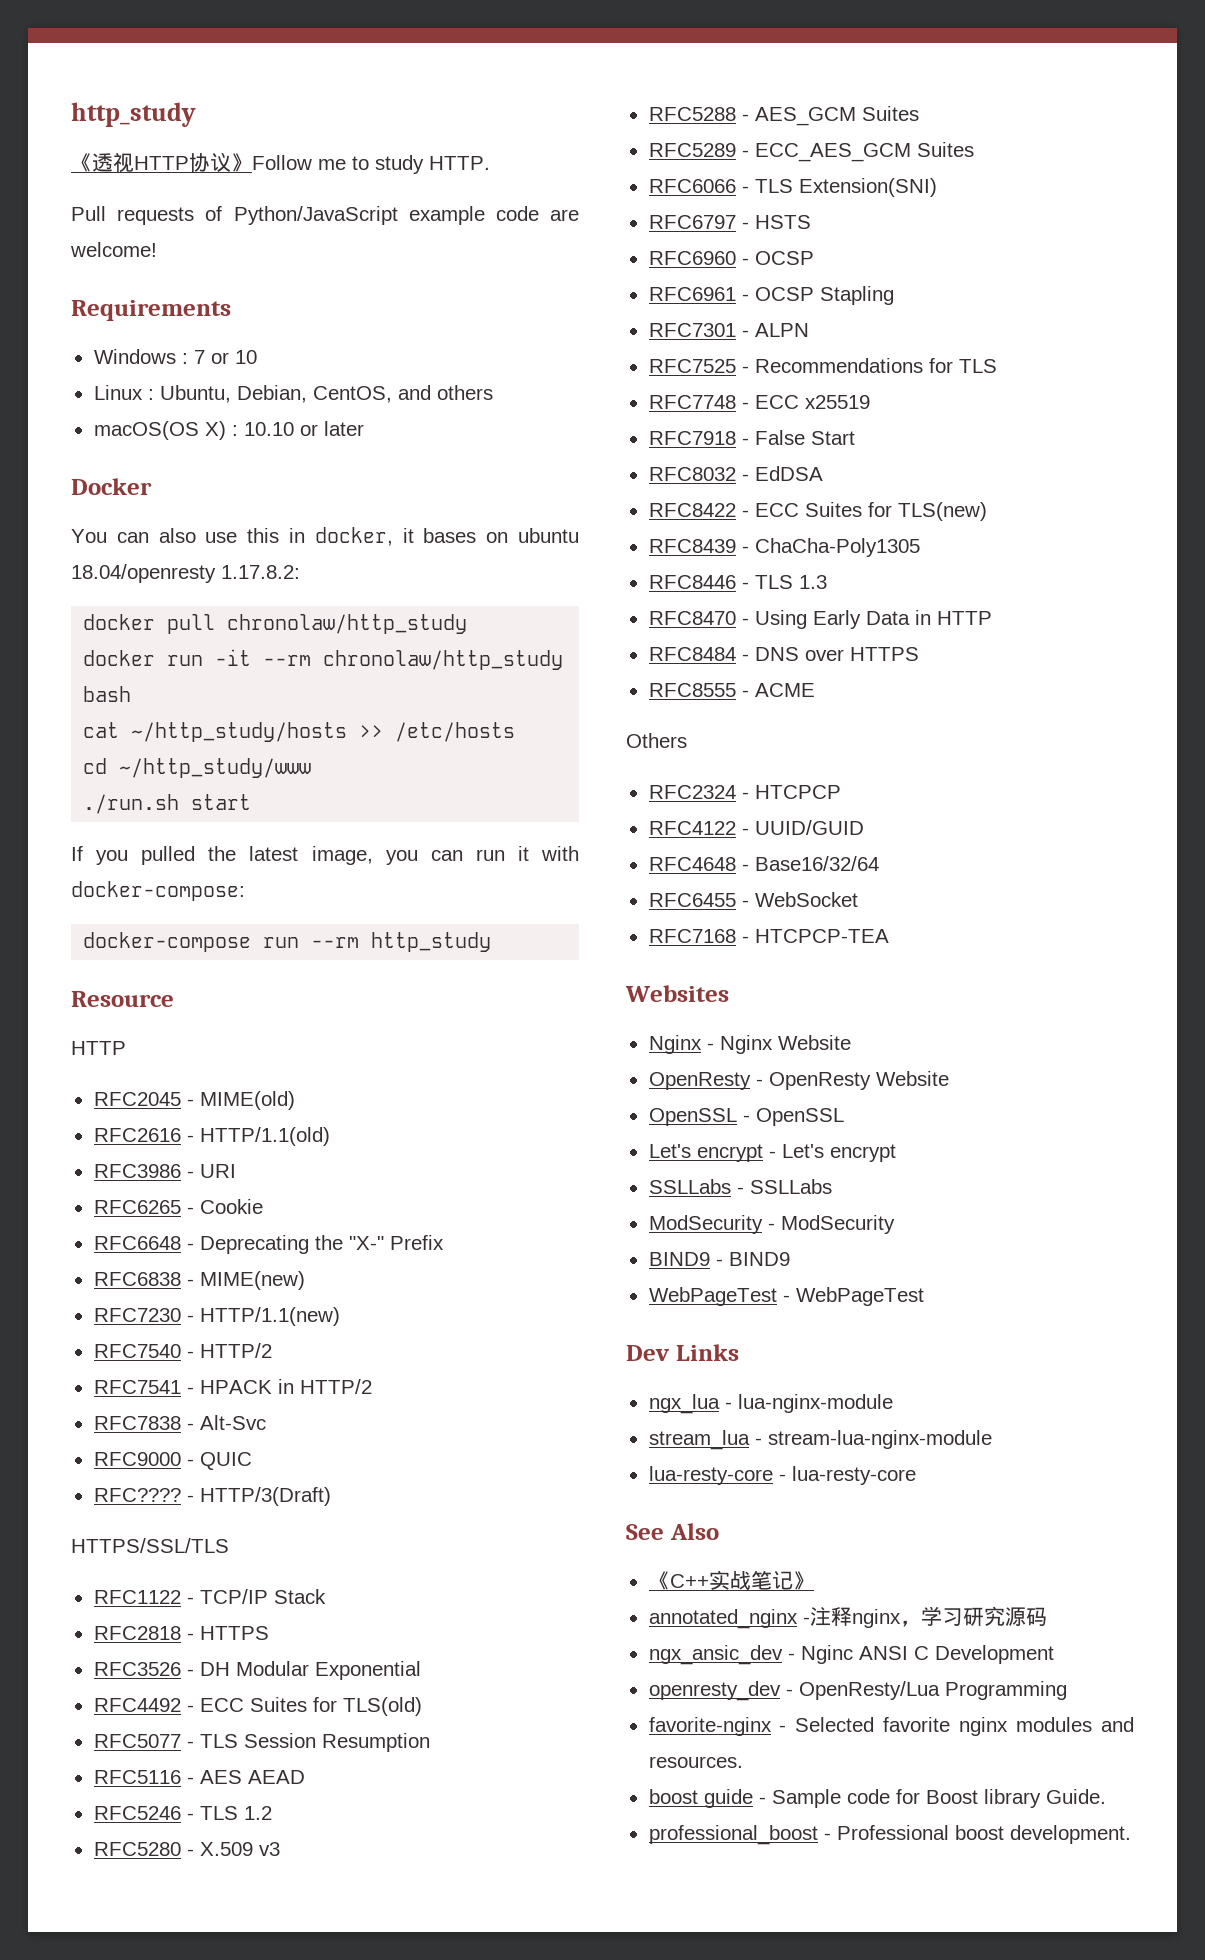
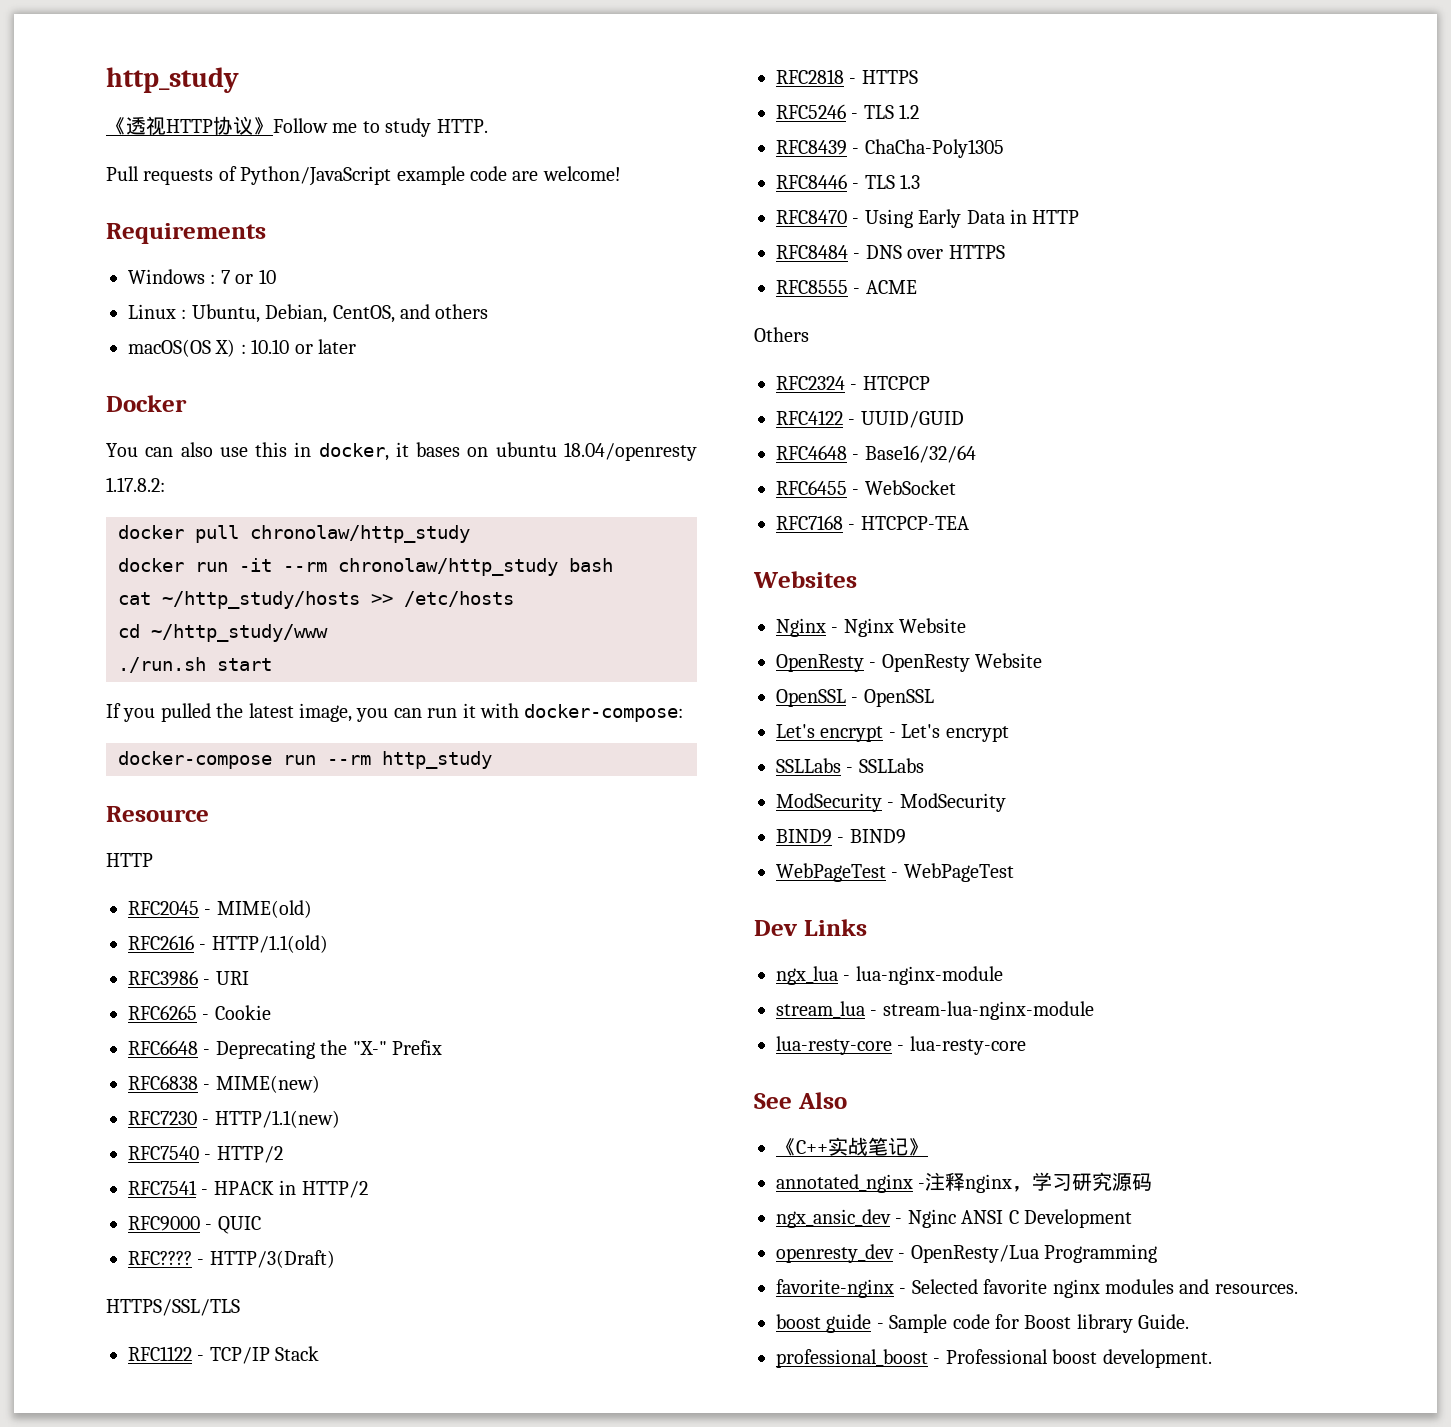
[93,1415,266,1430] // RFC7838 - Alt-Svc -> (368, 1189) none
[93,1661,421,1680] [93,1697,422,1716] [93,1733,430,1752] [93,1770,305,1784] [93,1806,272,1820] [93,1842,280,1856] [648,106,919,126] [648,142,974,162] [648,178,937,197] [648,215,811,229] [648,251,814,265] [648,286,894,305] [648,323,809,337] [648,358,997,373] [648,395,870,409] [648,430,855,445] [648,466,823,481] [648,502,987,521] RFC3526 - DH Modular Exponential // RFC4492 - ECC Suites for TLS(old) // RFC5077 - TLS Session Resumption // RFC5116 - AES AEAD // RFC5246 - TLS 1.2 // RFC5280 - X.509 v3 // RFC5288 - AES_GCM Suites // RFC5289 - ECC_AES_GCM Suites // RFC6066 - TLS Extension(SNI) // RFC6797 - HSTS // RFC6960 - OCSP // RFC6961 - OCSP Stapling // RFC7301 - ALPN // RFC7525 - Recommendations for TLS // RFC7748 - ECC x25519 // RFC7918 - False Start // RFC8032 - EdDSA // RFC8422 - ECC Suites for TLS(new) -> [776,104,920,119] RFC5246 - TLS 1.2

